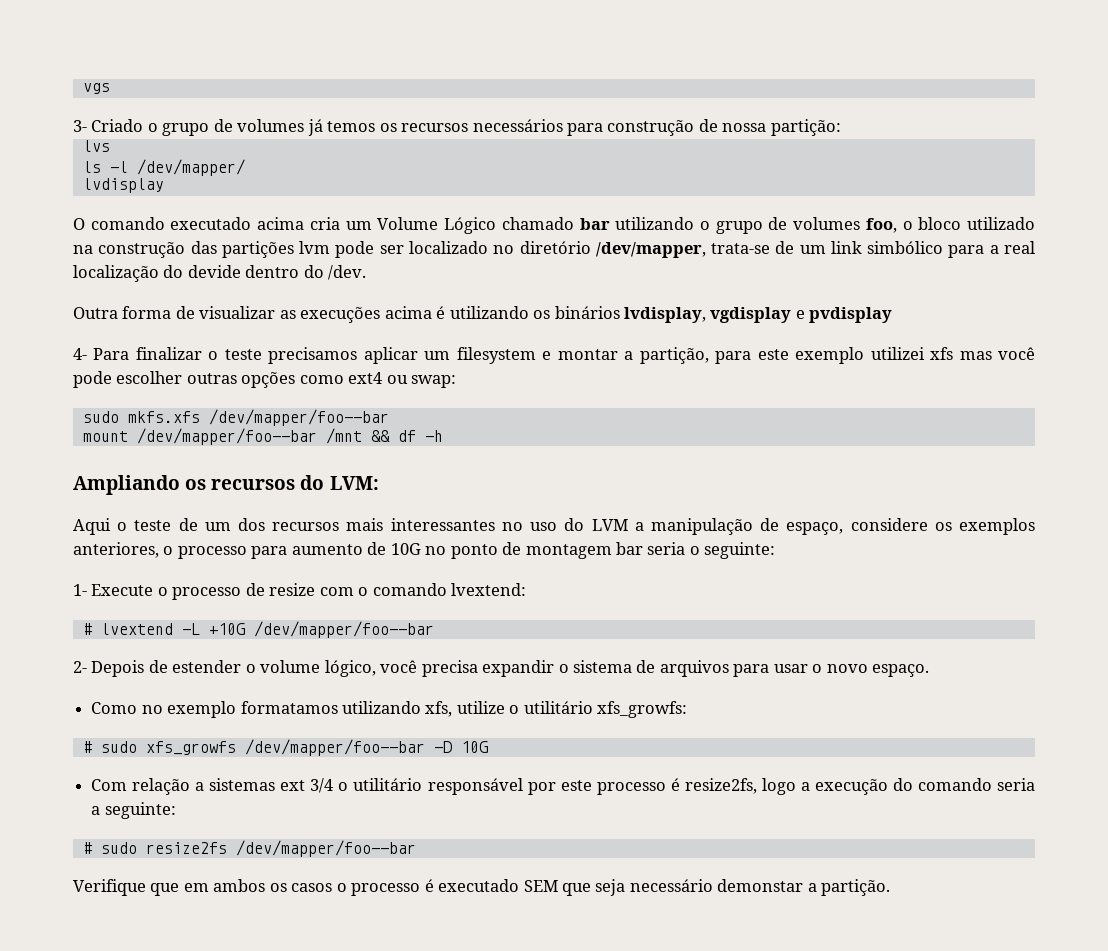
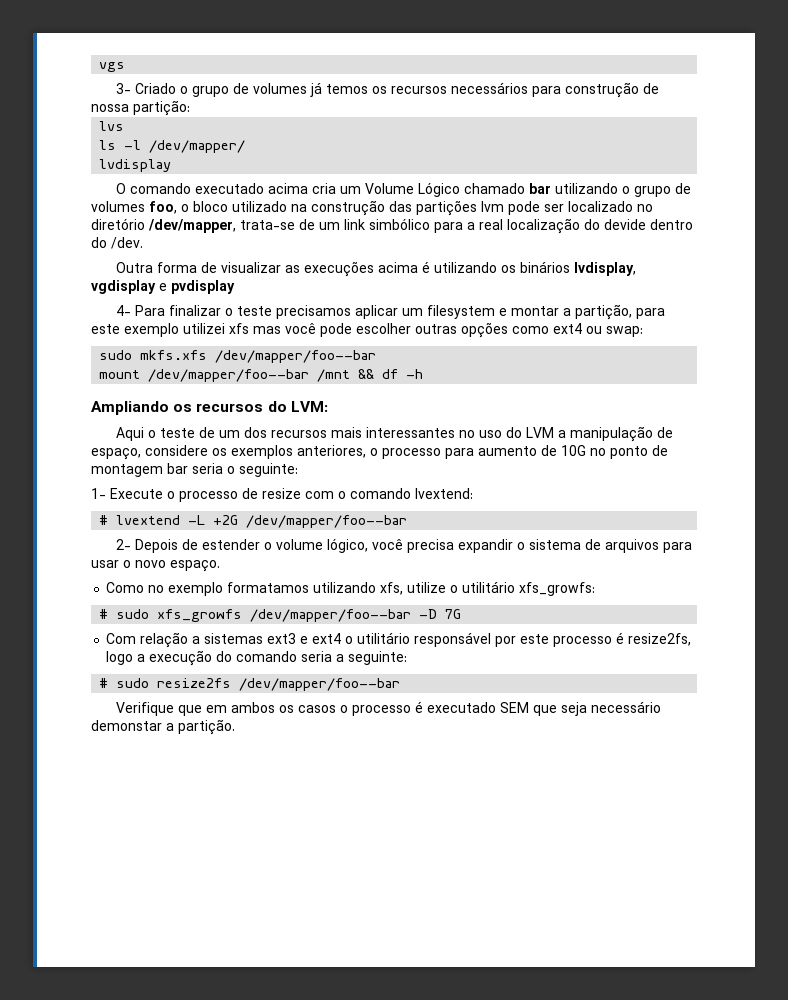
[208,623,245,635] +10G -> [213,515,239,525] +2G
[460,741,488,753] 10G -> [445,609,462,619] 7G
[280,778,334,793] ext 3/4 -> [267,633,342,644] ext3 e ext4

